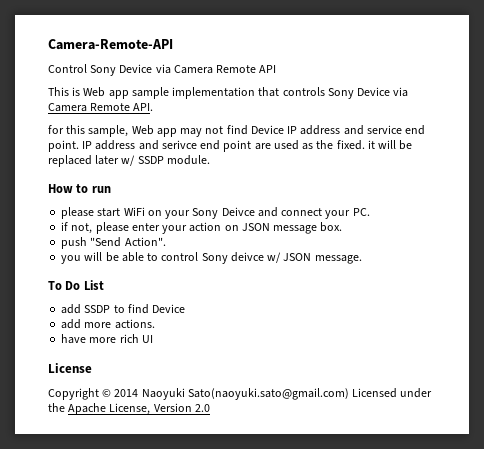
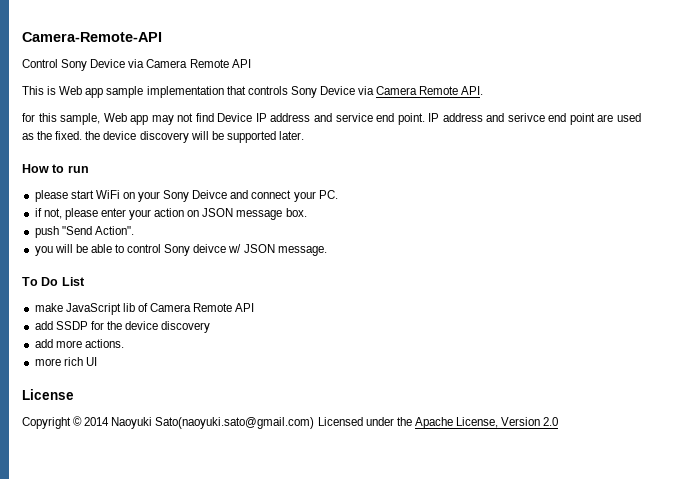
[367,140,413,150] [48,155,210,167] it will be replaced later w/ SSDP module. -> [85,131,304,143] the device discovery will be supported later.
[61,304,186,314] add SSDP to find Device -> [34,303,255,315] [34,321,211,333] make JavaScript lib of Camera Remote API // add SSDP for the device discovery
[61,334,87,344] have -> (124, 343) none

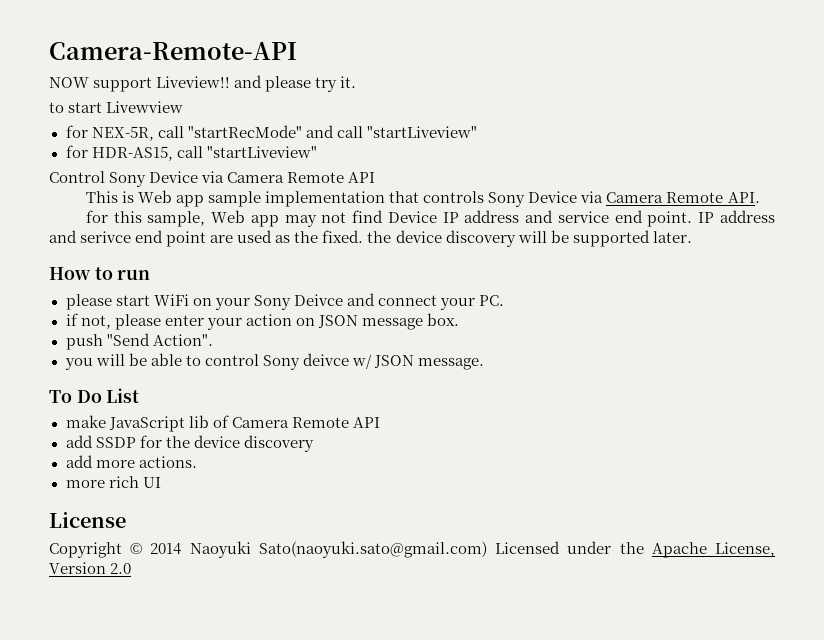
(162, 37) none -> [49,75,357,92] [49,101,184,113] [65,125,477,141] [65,145,317,161] // NOW support Liveview!! and please try it. // to start Livewview // for NEX-5R, call "startRecMode" and call "startLiveview" // for HDR-AS15, call "startLiveview"

